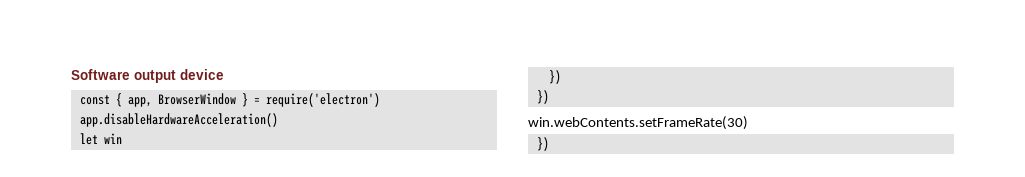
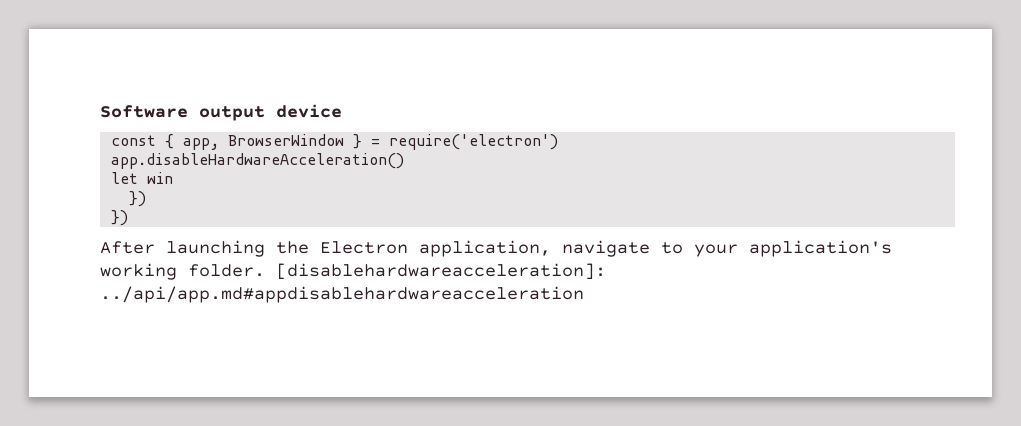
[528,116,748,130] [536,137,549,151] win.webContents.setFrameRate(30) // }) -> [100,240,892,257] [100,263,606,280] [100,286,584,303] After launching the Electron application, navigate to your application's working folder. [disablehardwareacceleration]: ../api/app.md#appdisablehardwareacceleration

